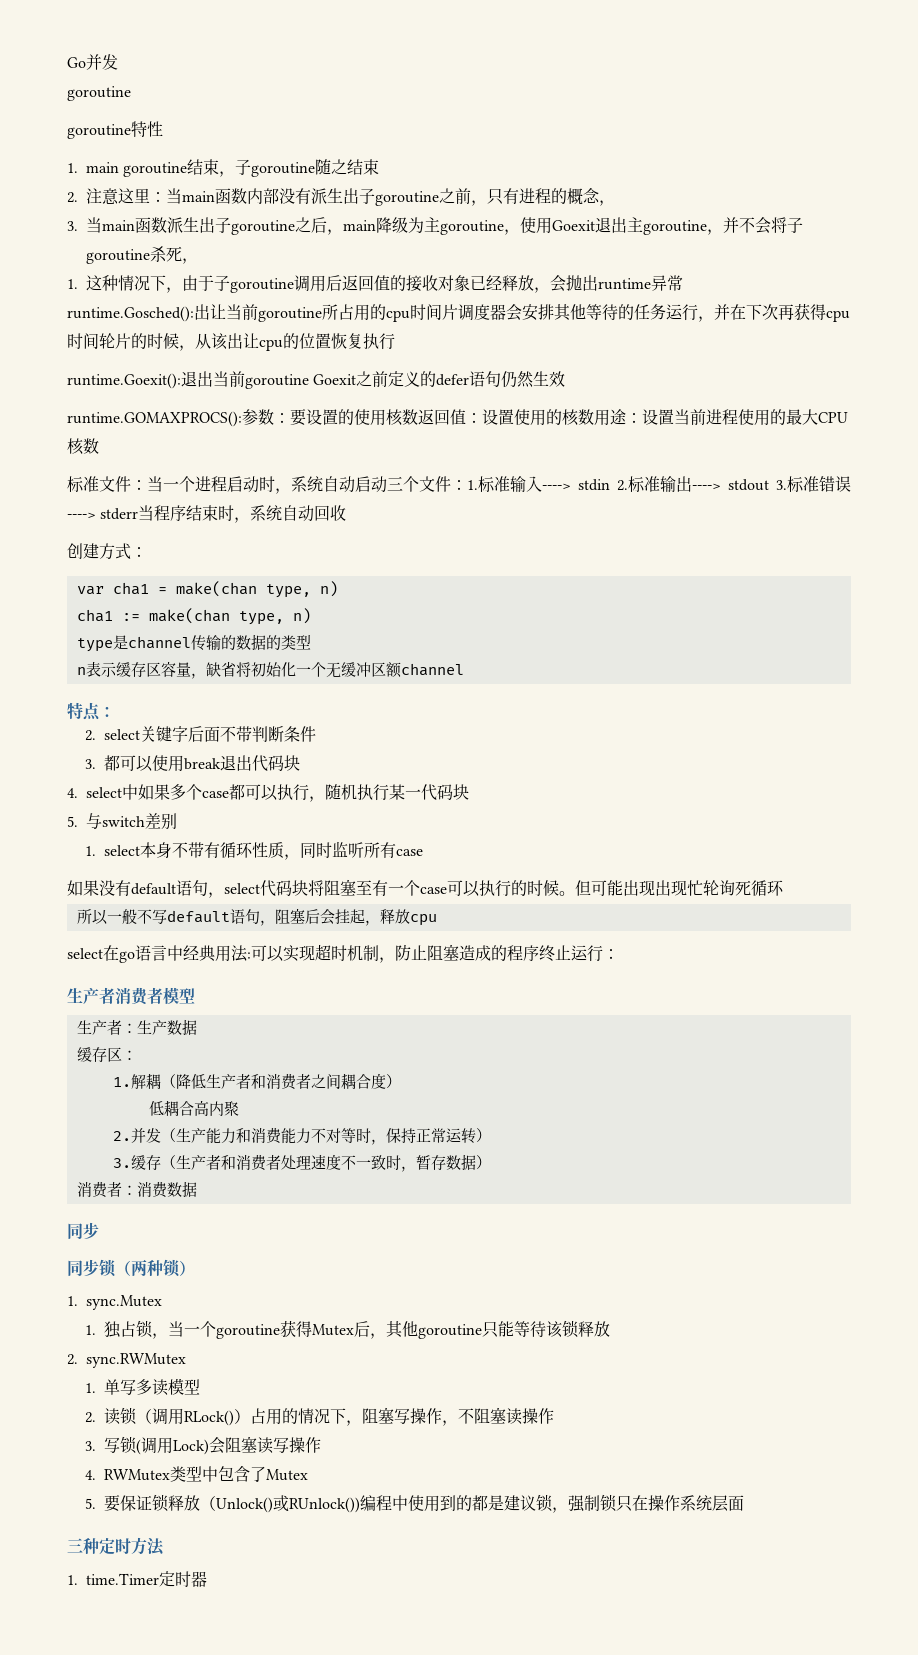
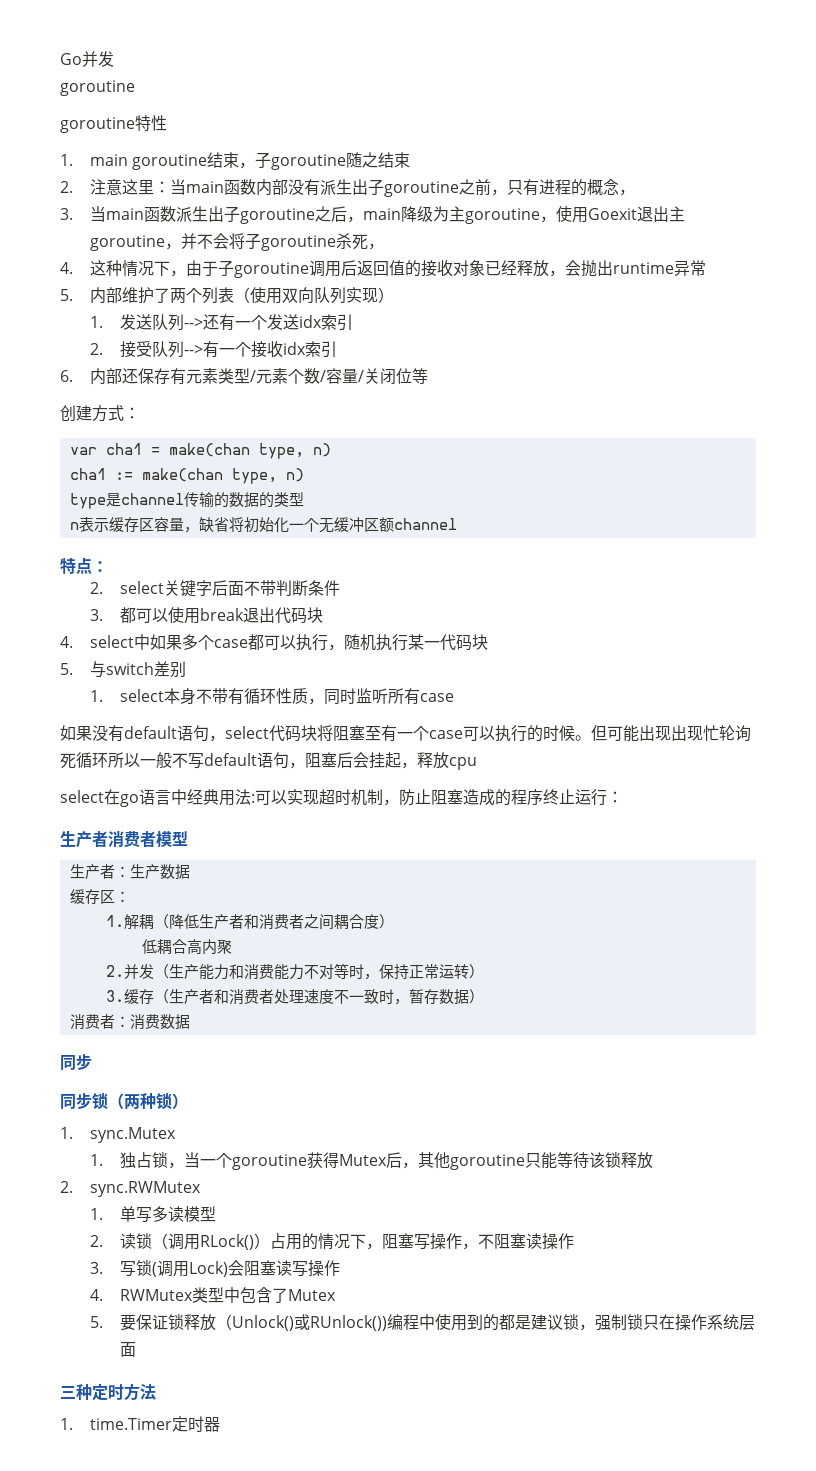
[67,279,78,289] 1. -> [60,262,73,274] 4.
[67,303,850,322] [67,333,395,351] [67,371,566,389] [67,409,848,427] [67,438,99,455] [67,476,851,494] [67,505,347,523] runtime.Gosched():出让当前goroutine所占用的cpu时间片调度器会安排其他等待的任务运行，并在下次再获得cpu时间轮片的时候，从该出让cpu的位置恢复执行 // runtime.Goexit():退出当前goroutine Goexit之前定义的defer语句仍然生效 // runtime.GOMAXPROCS():参数：要设置的使用核数返回值：设置使用的核数用途：设置当前进程使用的最大CPU核数 // 标准文件：当一个进程启动时，系统自动启动三个文件：1.标准输入----> stdin 2.标准输出----> stdout 3.标准错误----> stderr当程序结束时，系统自动回收 -> [60,287,394,304] [89,314,353,331] [89,341,337,358] [60,368,428,385] 5.内部维护了两个列表（使用双向队列实现） // 1.发送队列-->还有一个发送idx索引 // 2.接受队列-->有一个接收idx索引 // 6.内部还保存有元素类型/元素个数/容量/关闭位等
(784, 888) // -> (108, 760) none

